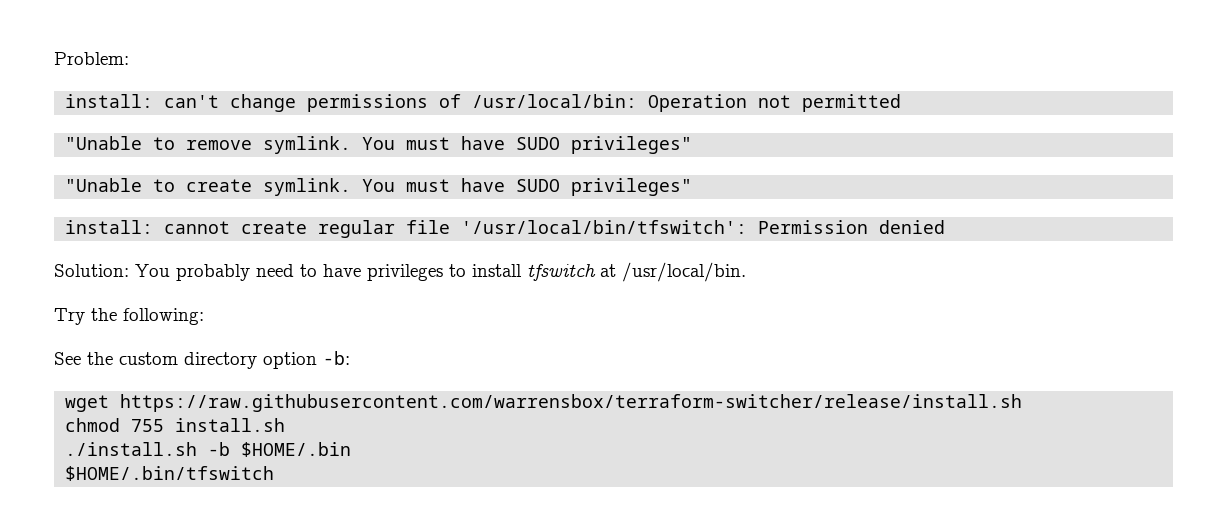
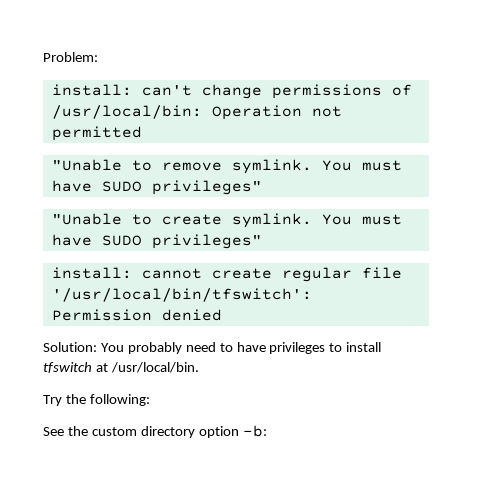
[65,394,1023,412] [65,418,286,432] [65,442,352,457] [65,466,275,481] // wget https://raw.githubusercontent.com/warrensbox/terraform-switcher/release/install.sh // chmod 755 install.sh // ./install.sh -b $HOME/.bin // $HOME/.bin/tfswitch -> (267, 431) none

